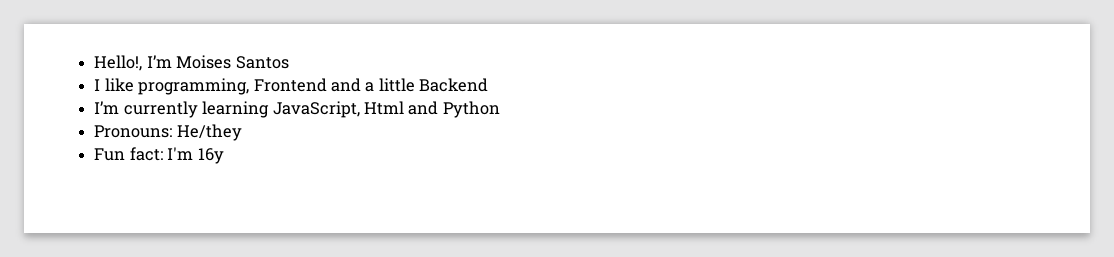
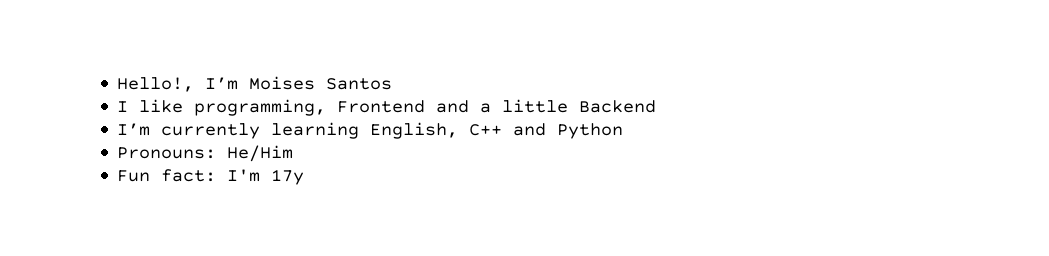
[272,101,404,118] JavaScript, Html -> [370,122,503,139] English, C++
[176,124,242,141] He/they -> [227,145,294,162] He/Him
[197,148,224,164] 16y -> [271,169,305,185] 17y

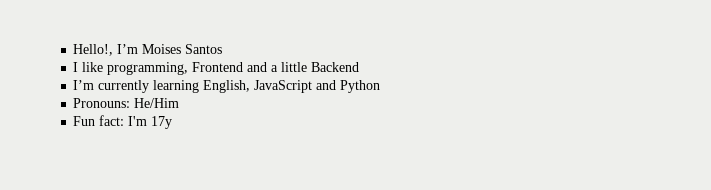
[469,124,503,136] C++ -> [254,80,313,93] JavaScript

